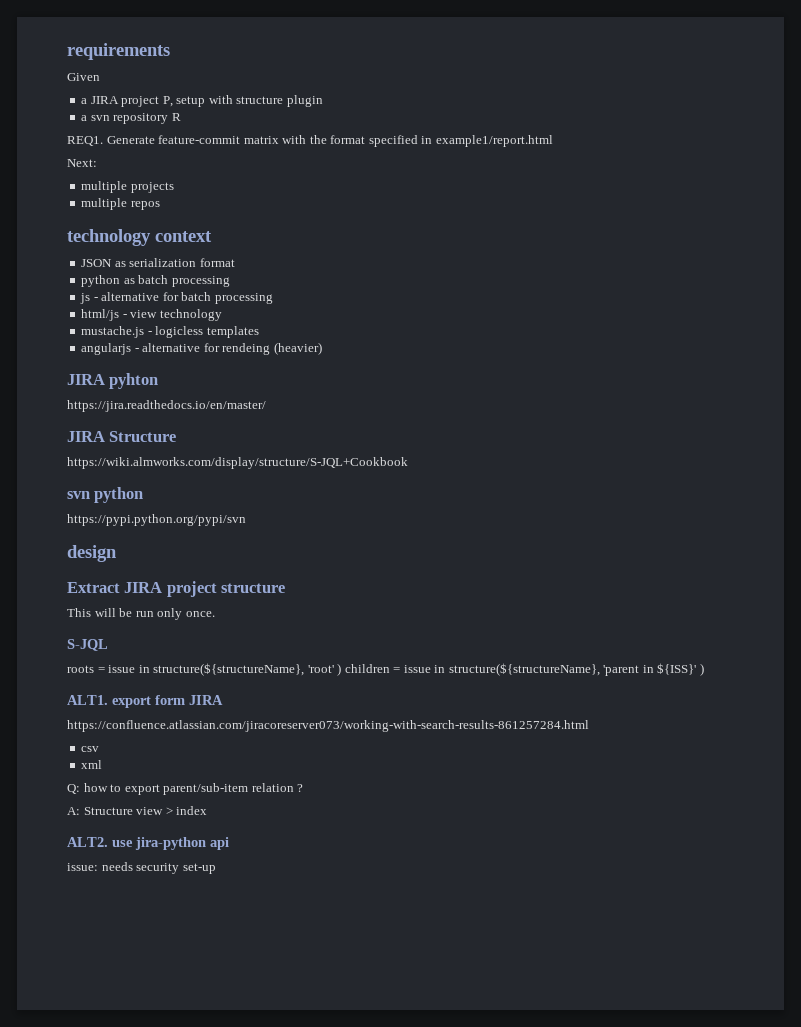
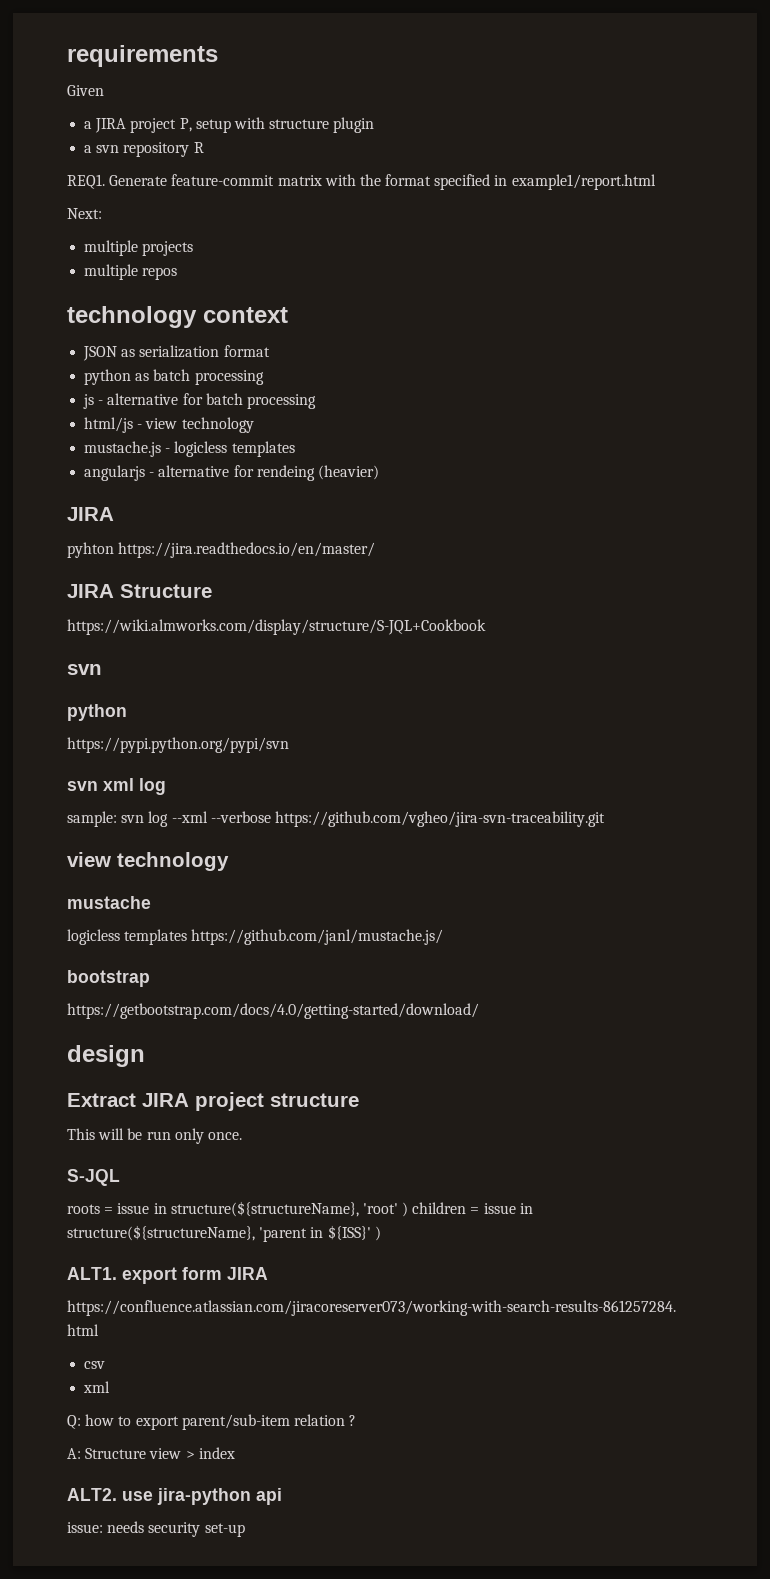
(105, 379) none -> (114, 514) //
(159, 381) // -> (114, 550) none
(90, 495) none -> (102, 669) //
(246, 520) none -> [67,778,166,795] [67,811,605,827] [67,852,229,871] [67,896,151,909] [67,929,444,945] [67,970,150,987] [67,1003,479,1019] // svn xml log // sample: svn log --xml --verbose https://github.com/vgheo/jira-svn-traceability.git // view technology // mustache // logicless templates https://github.com/janl/mustache.js/ // bootstrap // https://getbootstrap.com/docs/4.0/getting-started/download/

